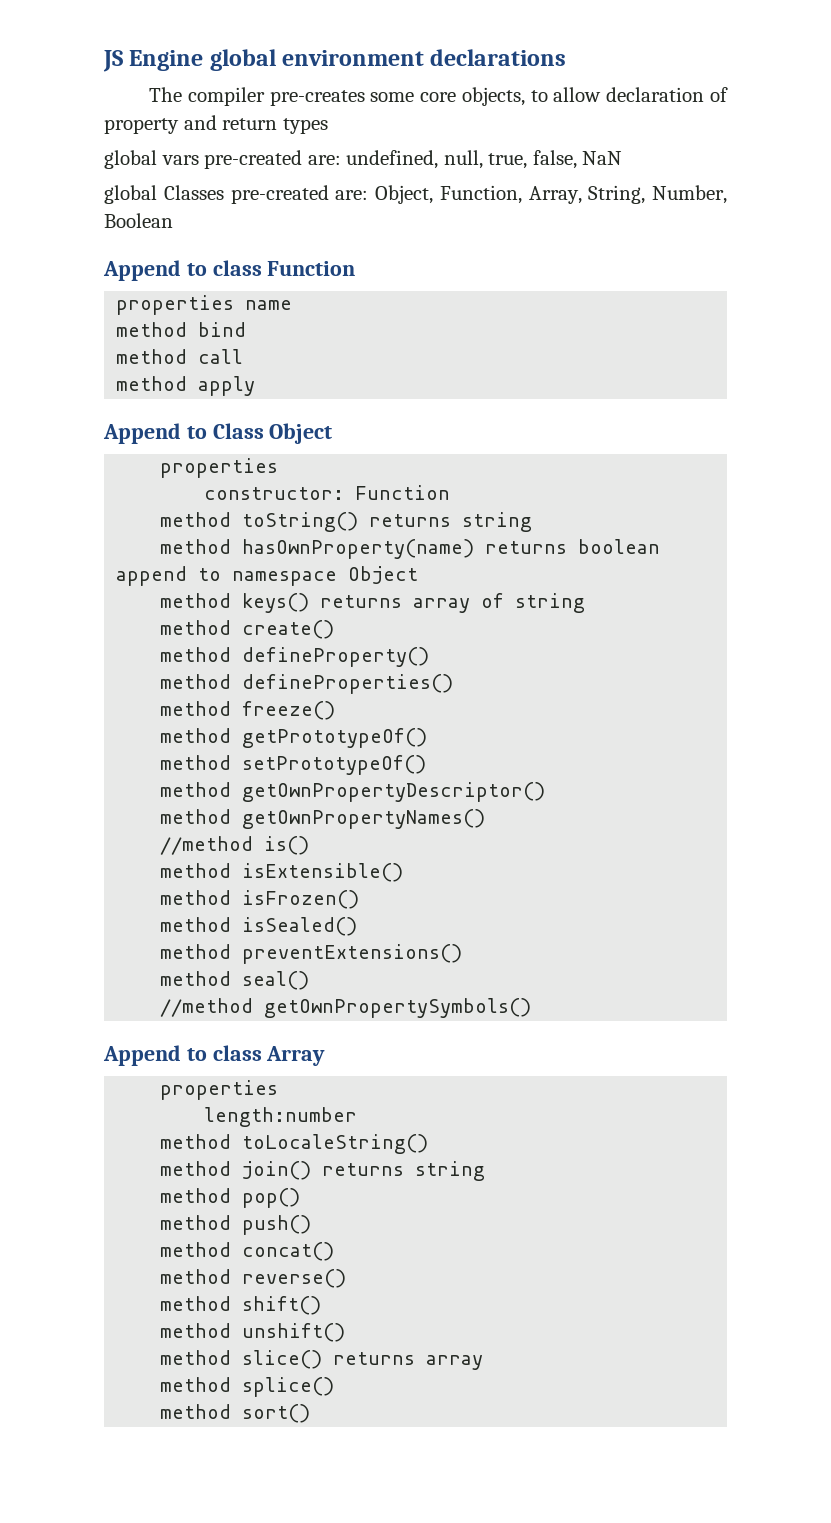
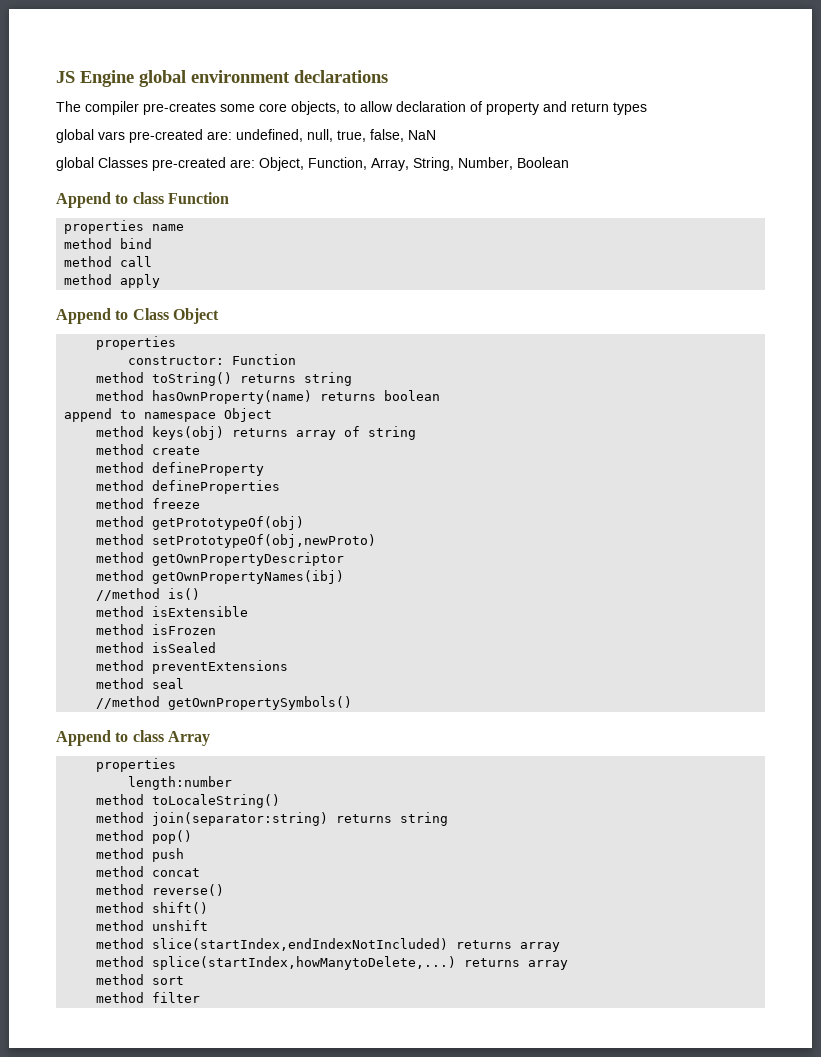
[242,593,310,613] keys() -> [152,426,225,440] keys(obj)
[242,620,335,639] [160,647,430,667] [160,674,454,694] [160,701,336,720] [160,728,428,748] [160,755,427,775] [160,782,546,802] [160,809,486,829] create() // method defineProperty() // method defineProperties() // method freeze() // method getPrototypeOf() // method setPrototypeOf() // method getOwnPropertyDescriptor() // method getOwnPropertyNames() -> [152,446,201,455] [96,462,265,476] [96,480,281,494] [96,498,201,509] [96,516,305,530] [96,534,377,548] [96,552,345,566] [96,570,345,584] create // method defineProperty // method defineProperties // method freeze // method getPrototypeOf(obj) // method setPrototypeOf(obj,newProto) // method getOwnPropertyDescriptor // method getOwnPropertyNames(ibj)
[242,863,404,882] [160,890,360,909] [160,917,358,936] [160,944,463,964] [160,971,310,990] isExtensible() // method isFrozen() // method isSealed() // method preventExtensions() // method seal() -> [152,606,249,617] [96,624,217,635] [96,642,217,653] [96,660,289,674] [96,678,185,689] isExtensible // method isFrozen // method isSealed // method preventExtensions // method seal
[242,1161,312,1180] join() -> [152,812,329,826] join(separator:string)
[242,1215,312,1235] [160,1242,335,1261] push() // method concat() -> [152,848,185,862] [96,866,201,877] push // method concat
[242,1323,346,1342] [160,1350,484,1370] [160,1377,335,1397] [160,1404,311,1423] unshift() // method slice() returns array // method splice() // method sort() -> [152,920,209,931] [96,938,561,952] [96,956,569,970] [96,974,185,985] [96,992,201,1003] unshift // method slice(startIndex,endIndexNotIncluded) returns array // method splice(startIndex,howManytoDelete,...) returns array // method sort // method filter

